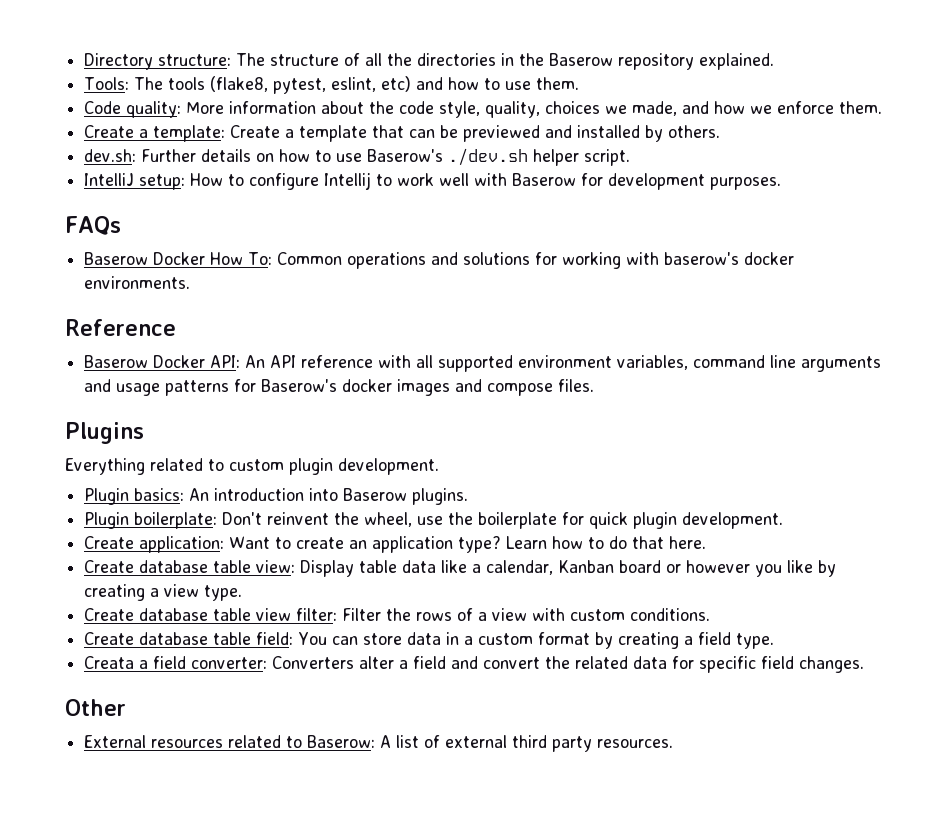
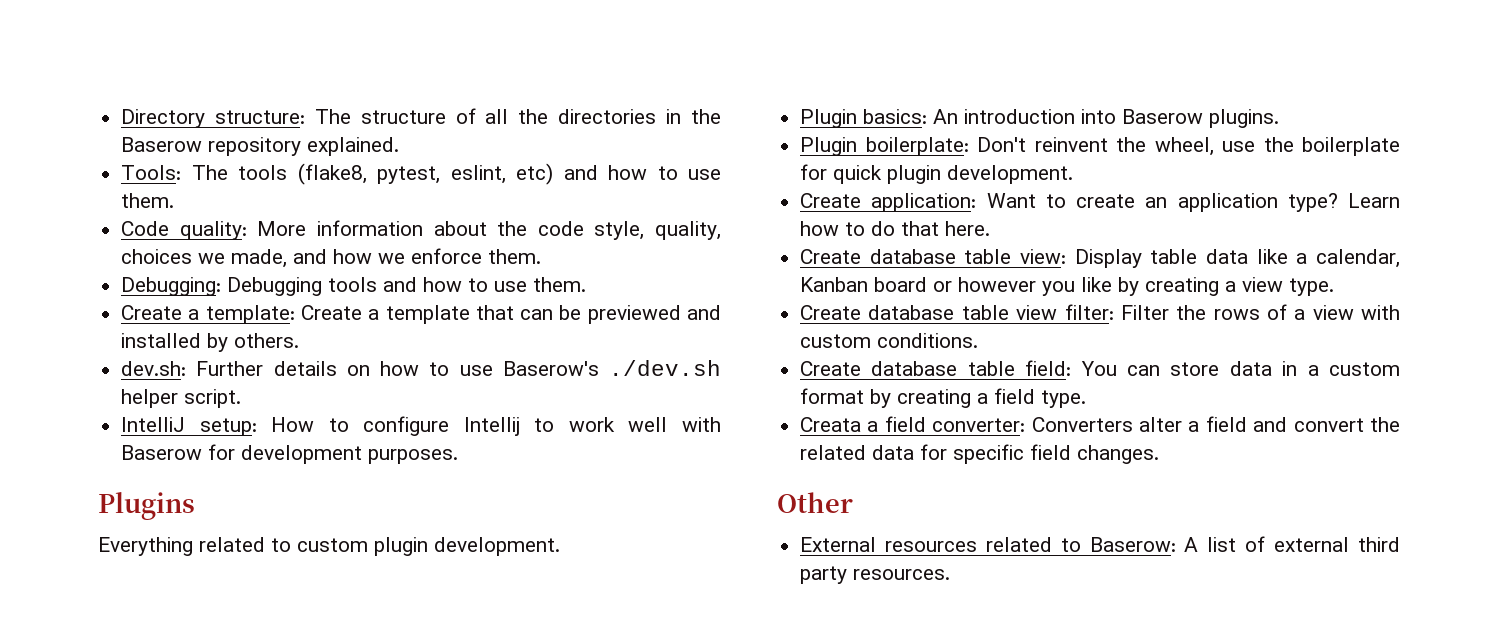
(883, 107) none -> [121,277,587,296] // Debugging: Debugging tools and how to use them.
[65,216,121,235] [84,252,795,269] [84,276,191,289] [65,319,176,336] [84,355,882,372] [84,379,595,396] // FAQs // Baserow Docker How To: Common operations and solutions for working with baserow's docker environments. // Reference // Baserow Docker API: An API reference with all supported environment variables, command line arguments and usage patterns for Baserow's docker images and compose files. -> (459, 456) none

